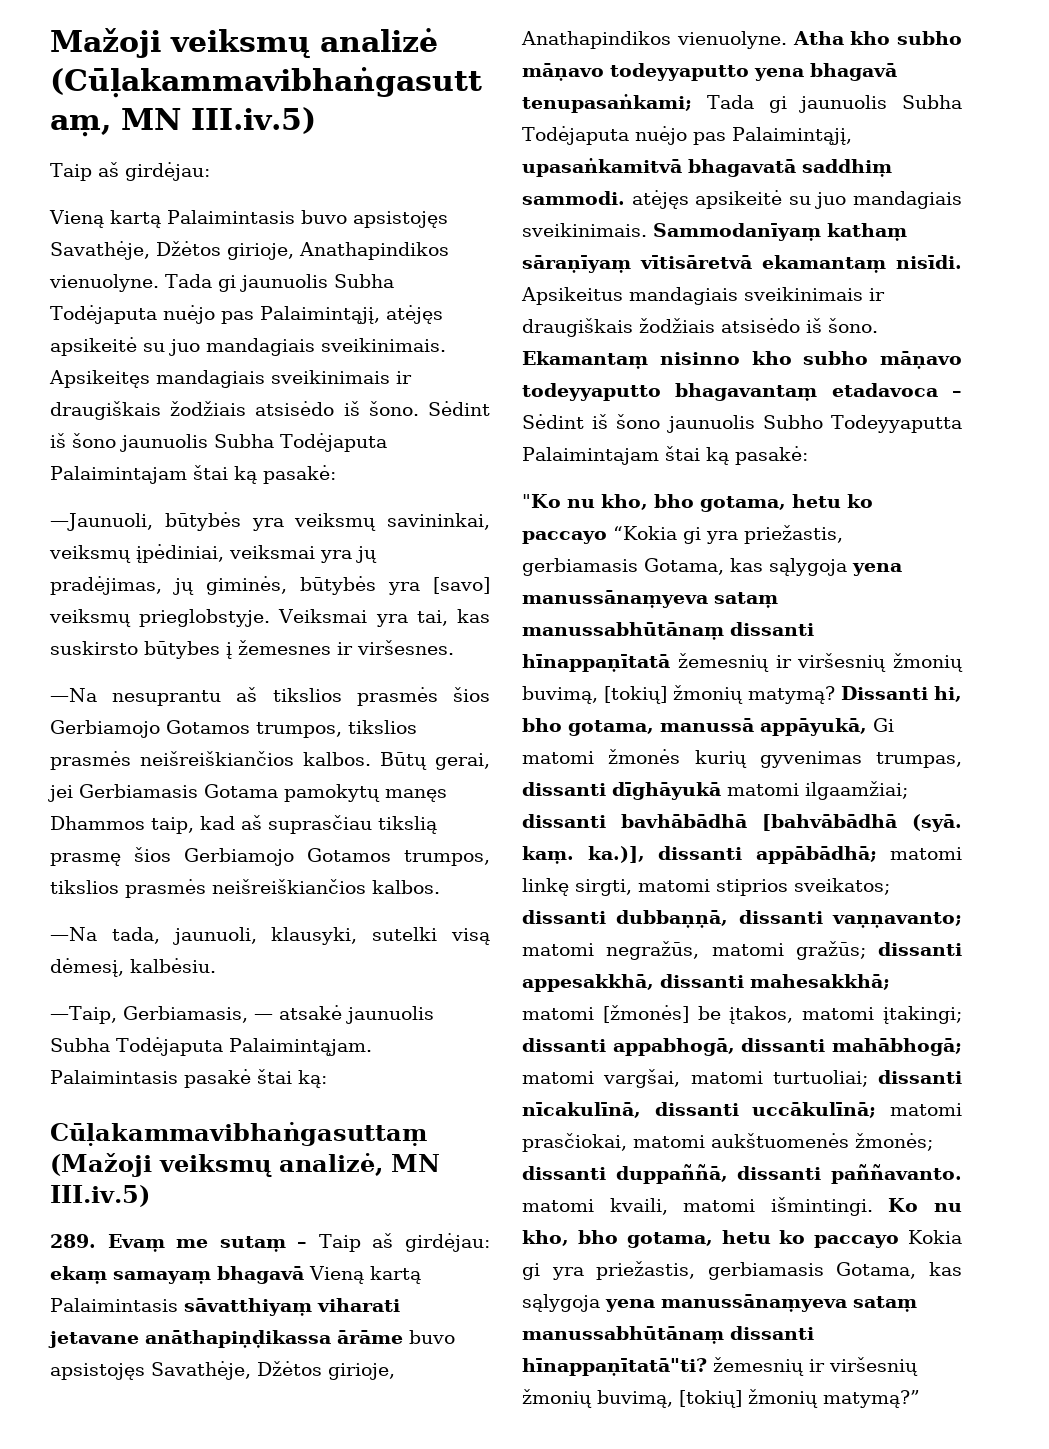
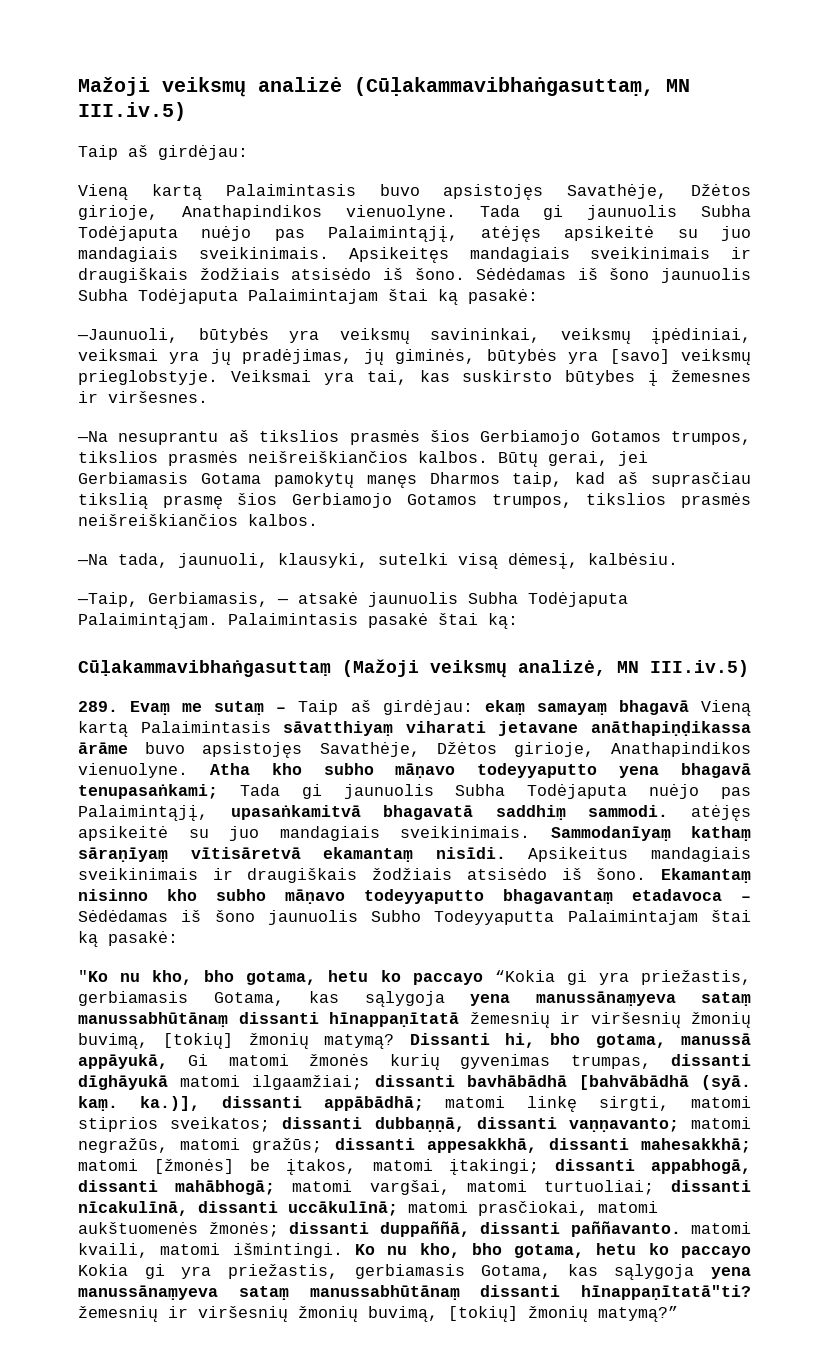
[427,401,490,416] Sėdint -> [476,268,567,280] Sėdėdamas
[50,816,145,830] Dhammos -> [429,472,500,484] Dharmos
[522,414,584,429] Sėdint -> [78,910,168,922] Sėdėdamas

